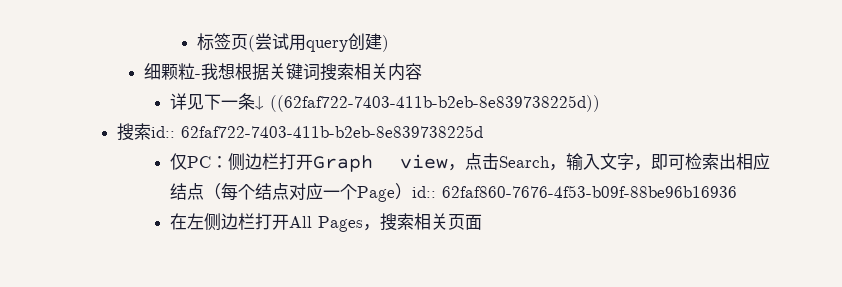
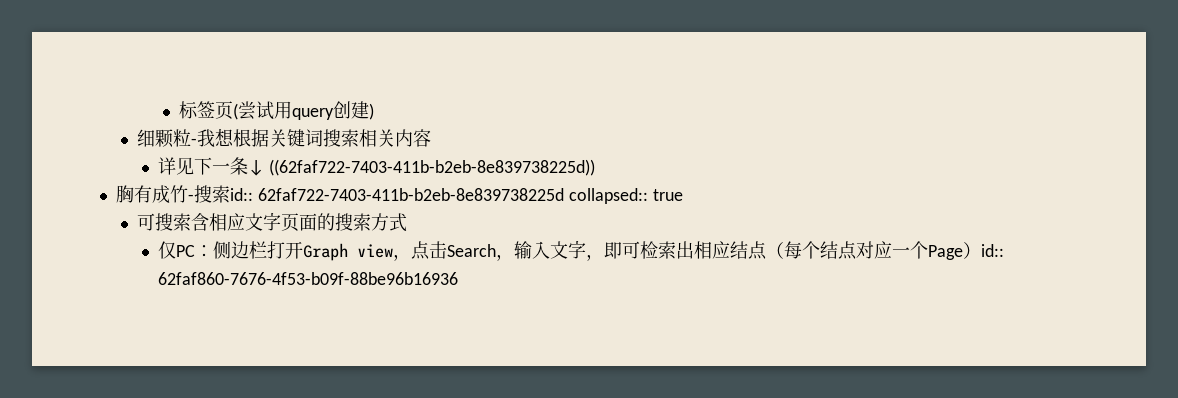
(601, 103) none -> [115,185,194,203] 胸有成竹-
(484, 131) none -> [568,188,683,204] [137,212,408,232] collapsed:: true // 可搜索含相应文字页面的搜索方式
[170,213,483,232] // 在左侧边栏打开All Pages，搜索相关页面 -> (459, 278) none

